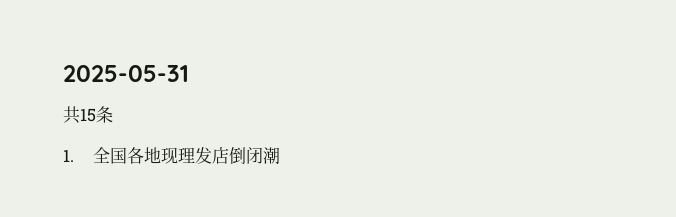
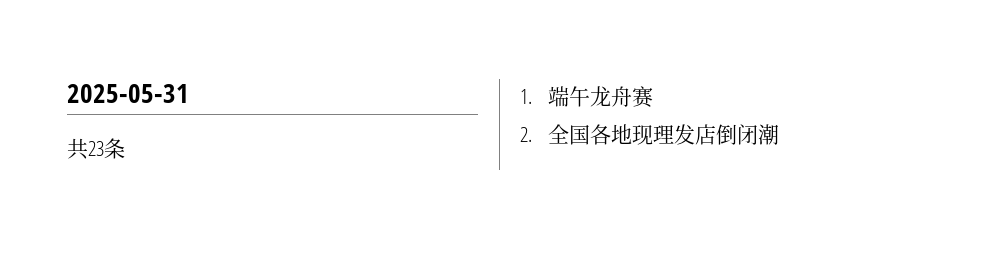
[80,108,96,122] 15 -> [88,141,104,156] 23
(74, 155) none -> [548,86,654,108] [520,127,532,142] 端午龙舟赛 // 2.

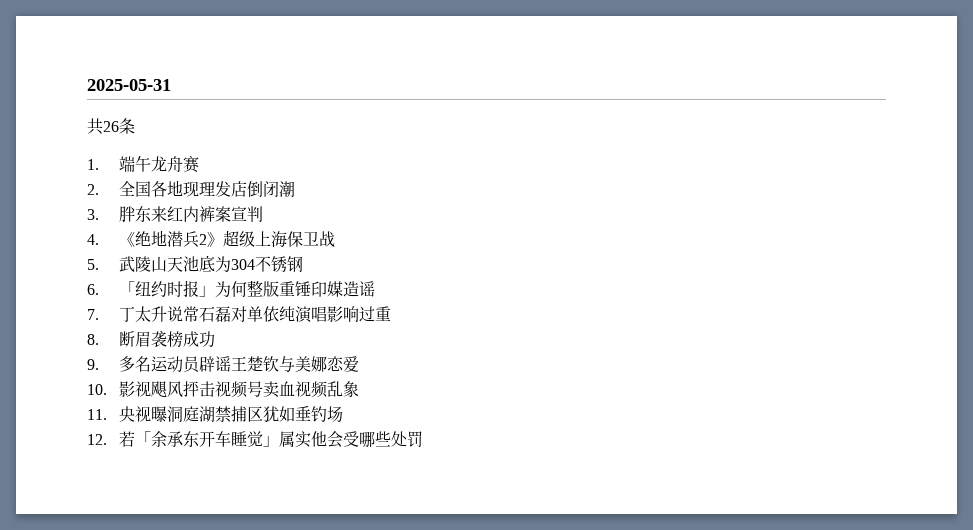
[88,141,104,156] 23 -> [103,121,119,132] 26
(780, 134) none -> [87,206,263,223] [87,230,335,248] [87,255,303,273] [87,280,375,297] [87,306,391,323] [87,331,215,348] [87,356,359,373] [87,381,359,398] [87,406,343,423] [87,431,423,448] // 3.胖东来红内裤案宣判 // 4.《绝地潜兵2》超级上海保卫战 // 5.武陵山天池底为304不锈钢 // 6.「纽约时报」为何整版重锤印媒造谣 // 7.丁太升说常石磊对单依纯演唱影响过重 // 8.断眉袭榜成功 // 9.多名运动员辟谣王楚钦与美娜恋爱 // 10.影视飓风抨击视频号卖血视频乱象 // 11.央视曝洞庭湖禁捕区犹如垂钓场 // 12.若「余承东开车睡觉」属实他会受哪些处罚

